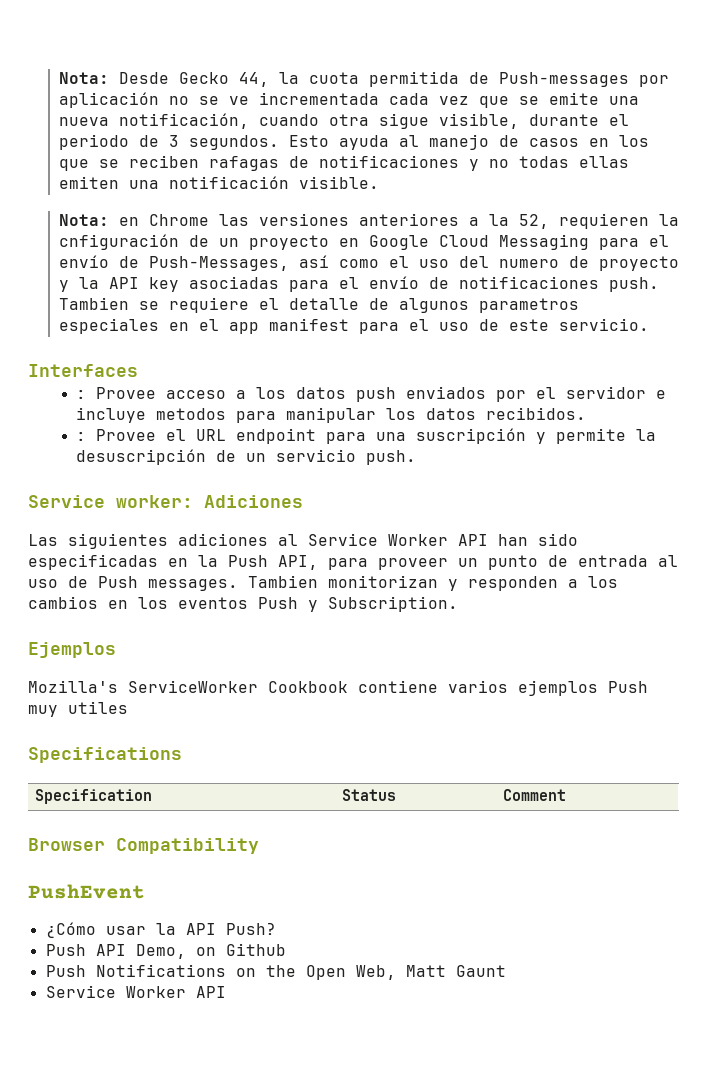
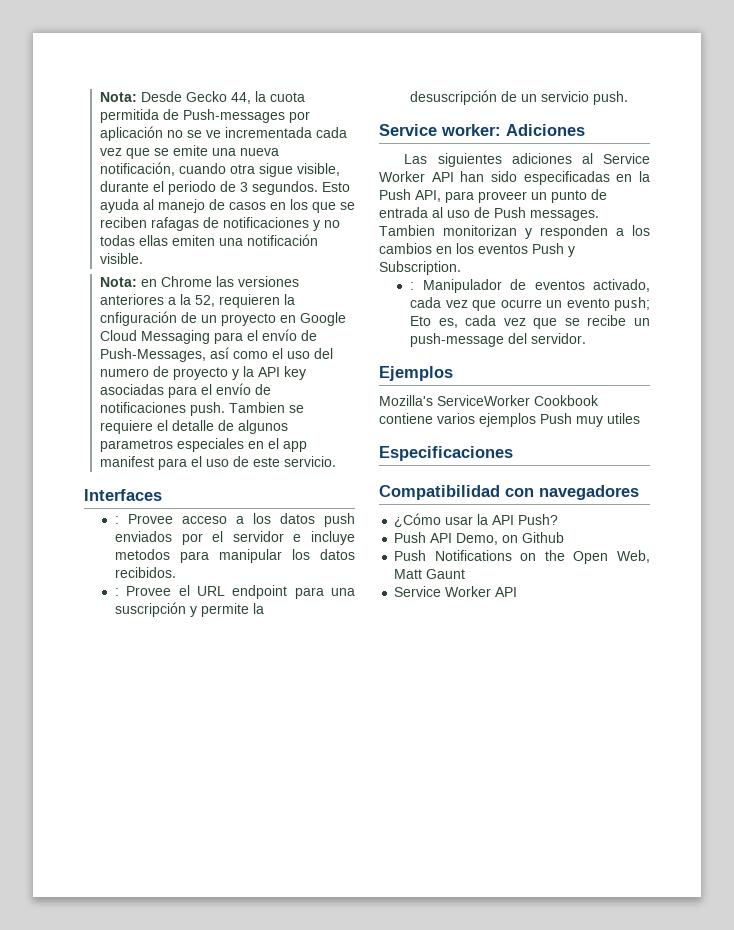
(458, 604) none -> [410,279,650,293] [410,297,650,311] [410,315,650,329] [410,333,587,347] // : Manipulador de eventos activado, cada vez que ocurre un evento push; Eto es, cada vez que se recibe un push-message del servidor.
[28,747,182,763] [35,789,153,804] [342,789,397,801] [503,789,567,801] [28,838,259,854] [28,884,145,899] Specifications // Specification | Status | Comment // Browser Compatibility // PushEvent -> [379,446,513,461] [379,485,639,500] Especificaciones // Compatibilidad con navegadores

